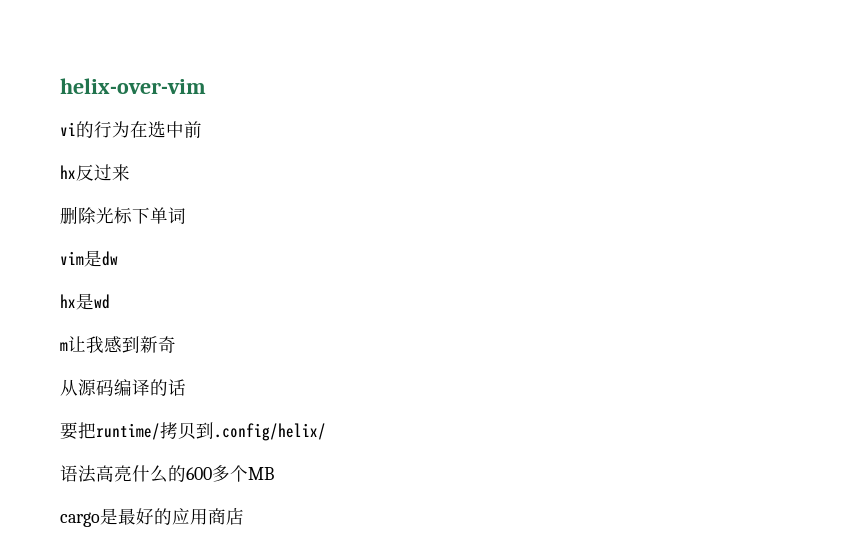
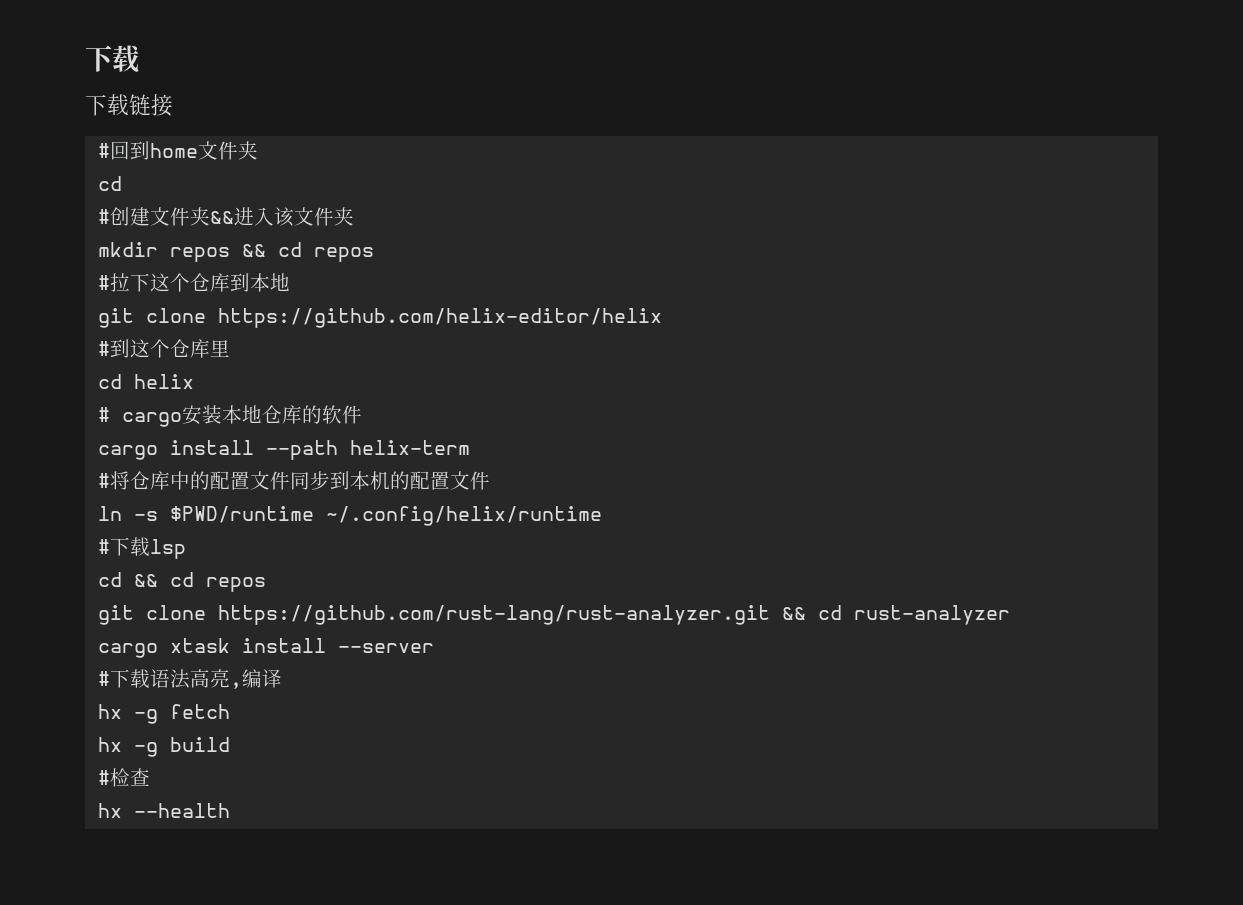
[60,78,206,94] [60,121,202,138] [60,164,130,181] [60,206,186,224] [60,250,118,267] [60,293,110,310] [60,336,176,353] [60,379,186,396] [60,422,326,441] [60,465,274,483] [60,508,244,527] helix-over-vim // vi的行为在选中前 // hx反过来 // 删除光标下单词 // vim是dw // hx是wd // m让我感到新奇 // 从源码编译的话 // 要把runtime/拷贝到.config/helix/ // 语法高亮什么的600多个MB // cargo是最好的应用商店 -> [85,45,140,73] [85,94,173,116] [97,141,258,160] [97,176,122,191] [97,207,354,227] [97,242,374,262] [97,273,290,292] [97,308,662,328] [97,339,230,358] [97,374,194,389] [97,405,362,427] [97,440,470,460] [97,471,490,490] [97,506,602,526] [97,537,186,559] [97,572,266,592] [97,605,1010,625] [97,638,434,658] [97,669,282,689] [97,704,230,724] [97,737,230,757] [97,768,150,787] [97,803,230,818] 下载 // 下载链接 // #回到home文件夹 // cd // #创建文件夹&&进入该文件夹 // mkdir repos && cd repos // #拉下这个仓库到本地 // git clone https://github.com/helix-editor/helix // #到这个仓库里 // cd helix // # cargo安装本地仓库的软件 // cargo install --path helix-term // #将仓库中的配置文件同步到本机的配置文件 // ln -s $PWD/runtime ~/.config/helix/runtime // #下载lsp // cd && cd repos // git clone https://github.com/rust-lang/rust-analyzer.git && cd rust-analyzer // cargo xtask install --server // #下载语法高亮,编译 // hx -g fetch // hx -g build // #检查 // hx --health

